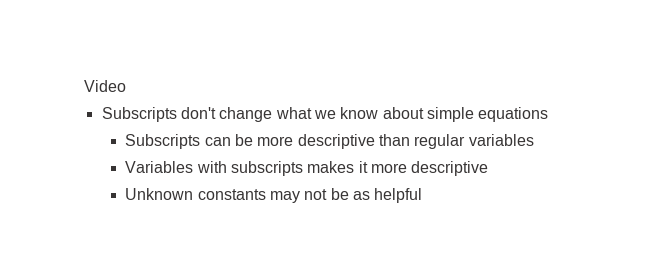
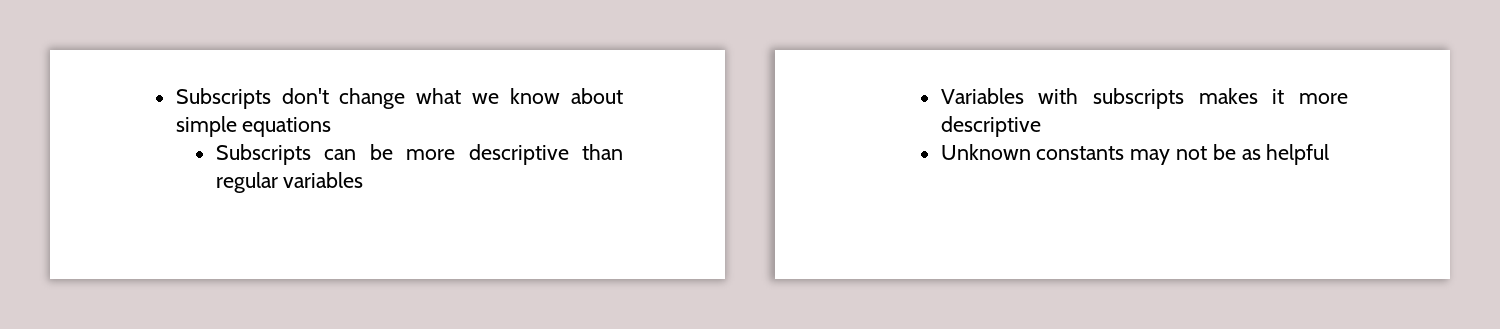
[84,80,126,92] Video // -> (175, 98) none

